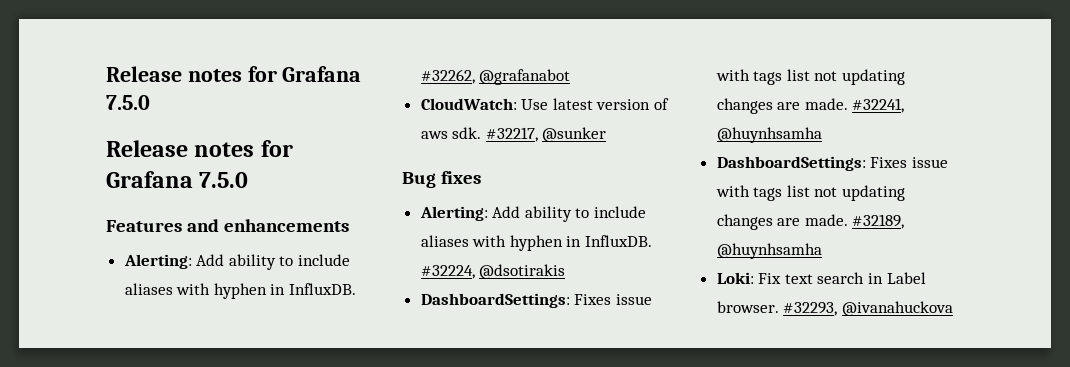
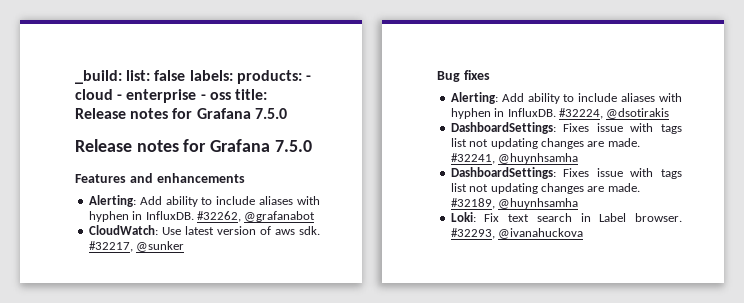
(106, 74) none -> [75,70,311,84] [75,89,267,103] _build: list: false labels: products: - cloud - enterprise - oss title:

